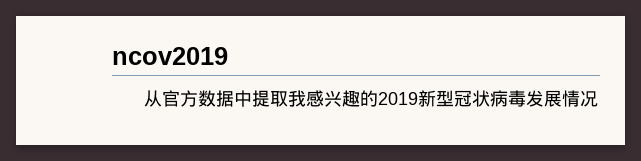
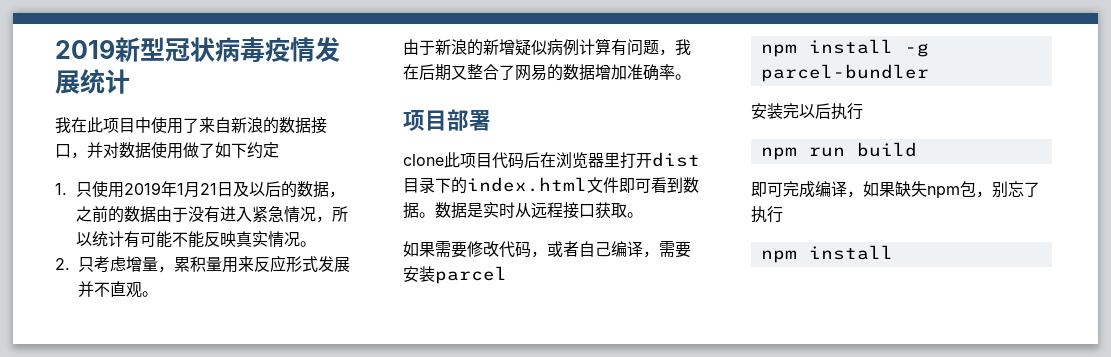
[112,47,228,65] [144,90,599,107] ncov2019 // 从官方数据中提取我感兴趣的2019新型冠状病毒发展情况 -> [55,37,340,62] [55,69,130,94] [55,117,327,134] [55,142,279,159] [55,181,345,198] [75,205,348,223] [75,231,316,248] [55,255,350,273] [78,281,158,298] [403,38,691,56] [403,64,691,81] [403,109,491,131] [403,152,700,169] [403,177,699,194] [403,202,643,219] [403,241,691,258] [403,266,507,284] [760,39,929,57] [760,64,929,82] [751,103,863,120] [760,142,917,160] [751,181,1040,199] [751,206,783,223] [760,245,893,263] 2019新型冠状病毒疫情发展统计 // 我在此项目中使用了来自新浪的数据接口，并对数据使用做了如下约定 // 1.只使用2019年1月21日及以后的数据，之前的数据由于没有进入紧急情况，所以统计有可能不能反映真实情况。 // 2.只考虑增量，累积量用来反应形式发展并不直观。 // 由于新浪的新增疑似病例计算有问题，我在后期又整合了网易的数据增加准确率。 // 项目部署 // clone此项目代码后在浏览器里打开dist目录下的index.html文件即可看到数据。数据是实时从远程接口获取。 // 如果需要修改代码，或者自己编译，需要安装parcel // npm install -g parcel-bundler // 安装完以后执行 // npm run build // 即可完成编译，如果缺失npm包，别忘了执行 // npm install

